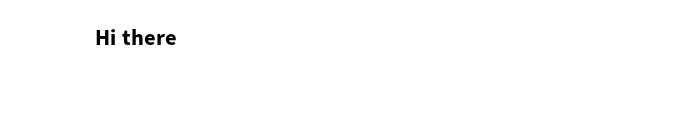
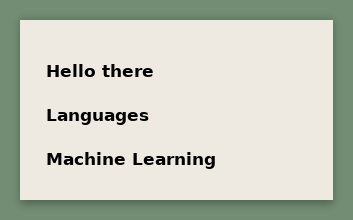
[95,29,116,45] Hi -> [46,64,96,77] Hello
(178, 37) none -> [46,109,149,125] [46,152,216,169] // Languages // Machine Learning

